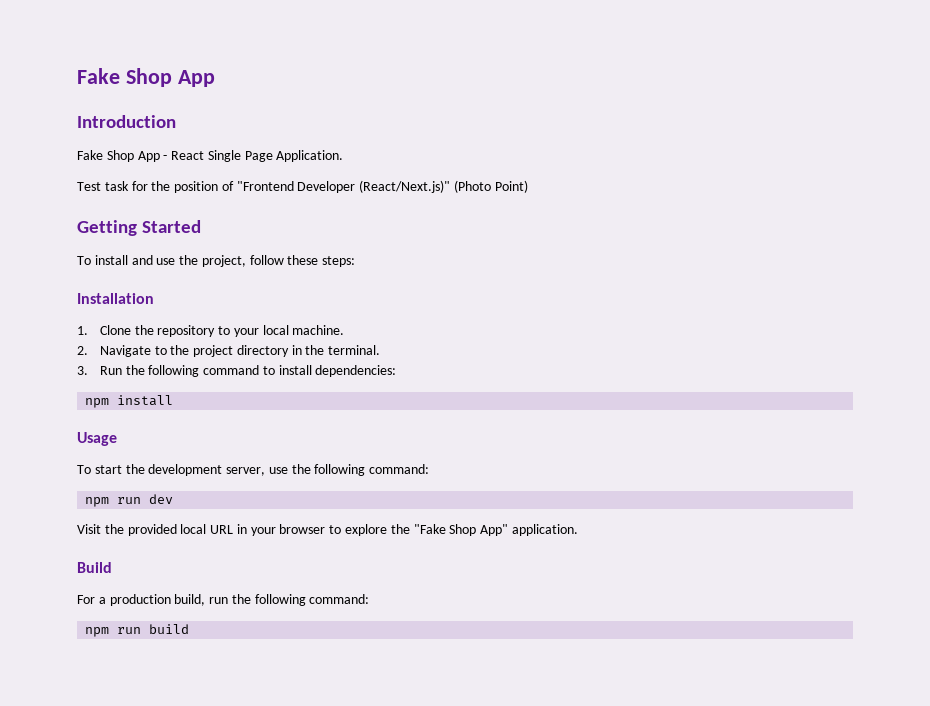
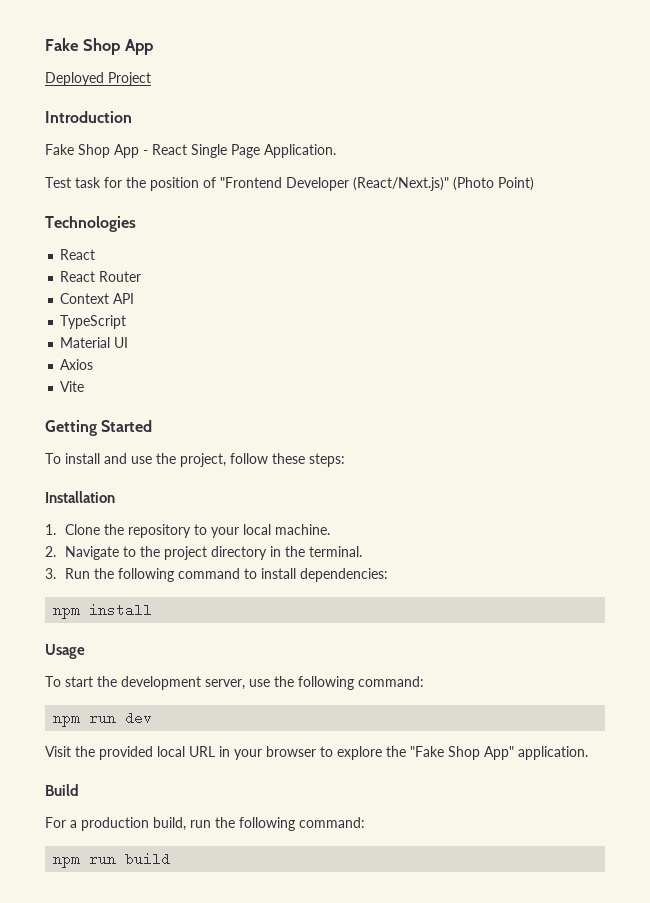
[77,68,215,87] Fake Shop App -> [45,38,153,55] [45,72,151,86] Fake Shop App // Deployed Project
(528, 186) none -> [45,216,136,232] [60,249,96,260] [60,271,142,282] [60,293,135,304] [60,315,127,329] [60,337,129,348] [60,359,94,370] [60,381,85,392] // Technologies // React // React Router // Context API // TypeScript // Material UI // Axios // Vite

